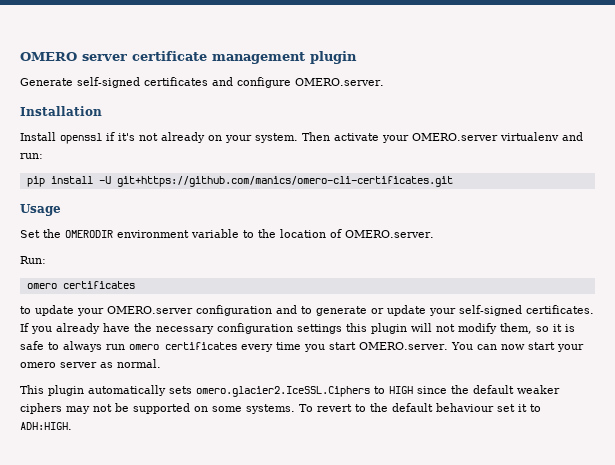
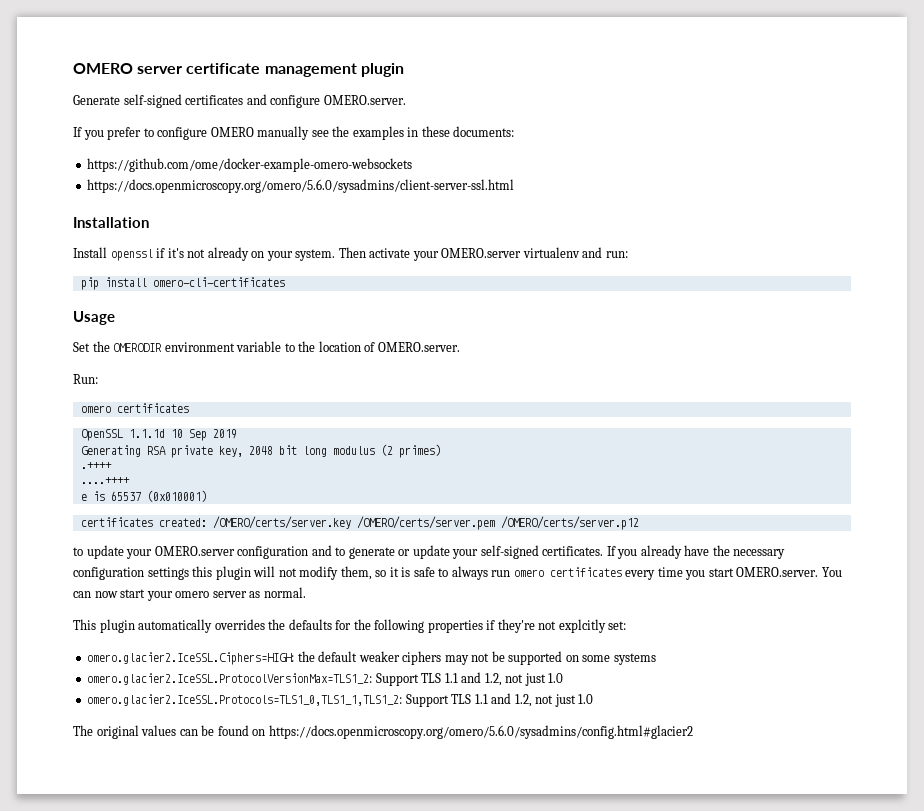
(384, 82) none -> [73,126,515,140] [87,158,413,172] [87,179,515,193] // If you prefer to configure OMERO manually see the examples in these documents: // https://github.com/ome/docker-example-omero-websockets // https://docs.openmicroscopy.org/omero/5.6.0/sysadmins/client-server-ssl.html
[98,176,453,187] -U git+https://github.com/manics/omero-cli-certificates.git -> [152,277,285,287] omero-cli-certificates
(135, 285) none -> [80,429,237,441] [80,444,441,458] [80,462,112,469] [80,477,130,484] [80,490,207,502] [80,516,639,530] // OpenSSL 1.1.1d 10 Sep 2019 // Generating RSA private key, 2048 bit long modulus (2 primes) // .++++ // ....++++ // e is 65537 (0x010001) // certificates created: /OMERO/certs/server.key /OMERO/certs/server.pem /OMERO/certs/server.p12
[169,386,447,397] sets omero.glacier2.IceSSL.Ciphers to HIGH since -> [214,619,627,633] [87,652,295,665] overrides the defaults for the following properties if they're not explcitly set: // omero.glacier2.IceSSL.Ciphers=HIGH:
[246,403,541,414] [20,422,72,430] systems. To revert to the default behaviour set it to ADH:HIGH. -> [613,653,656,665] [87,672,564,686] [87,693,594,707] [73,725,693,739] systems // omero.glacier2.IceSSL.ProtocolVersionMax=TLS1_2: Support TLS 1.1 and 1.2, not just 1.0 // omero.glacier2.IceSSL.Protocols=TLS1_0,TLS1_1,TLS1_2: Support TLS 1.1 and 1.2, not just 1.0 // The original values can be found on https://docs.openmicroscopy.org/omero/5.6.0/sysadmins/config.html#glacier2

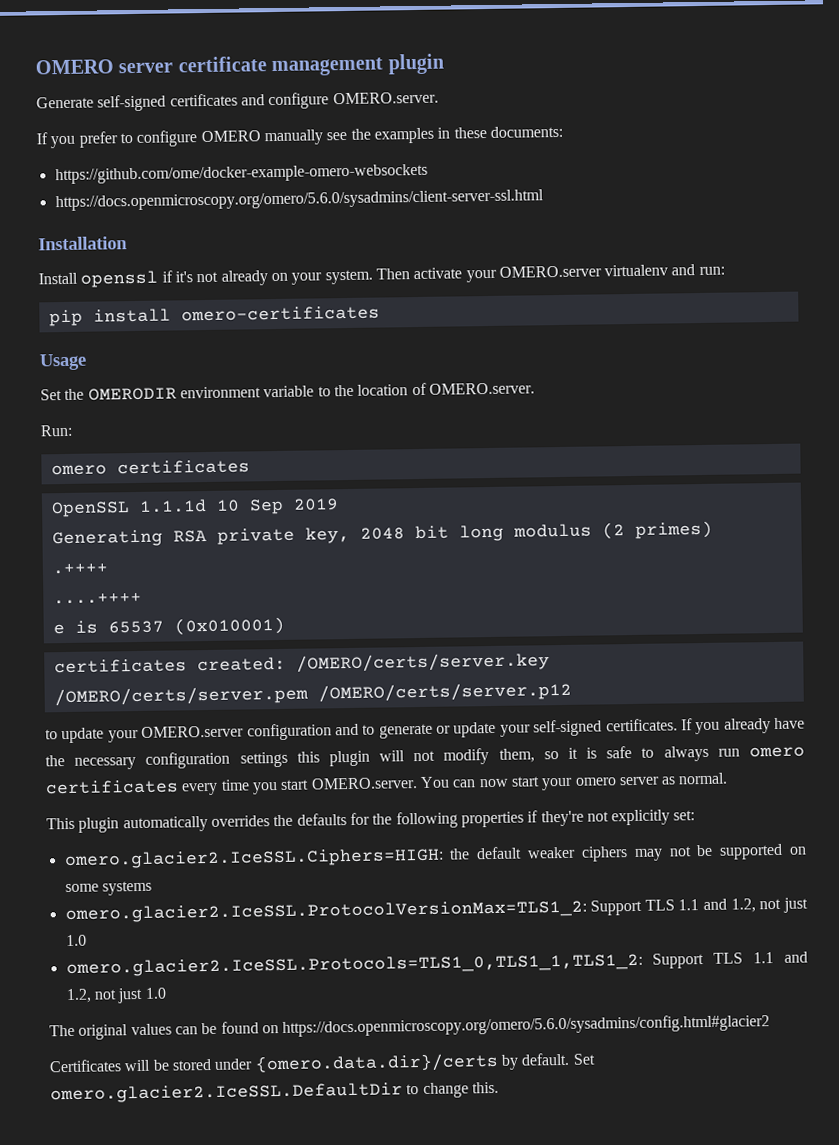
[152,277,285,287] omero-cli-certificates -> [180,305,380,322] omero-certificates
[558,619,606,633] explcitly -> [611,809,671,826] explicitly
(693, 732) none -> [49,1052,595,1074] [50,1081,499,1104] // Certificates will be stored under {omero.data.dir}/certs by default. Set omero.glacier2.IceSSL.DefaultDir to change this.

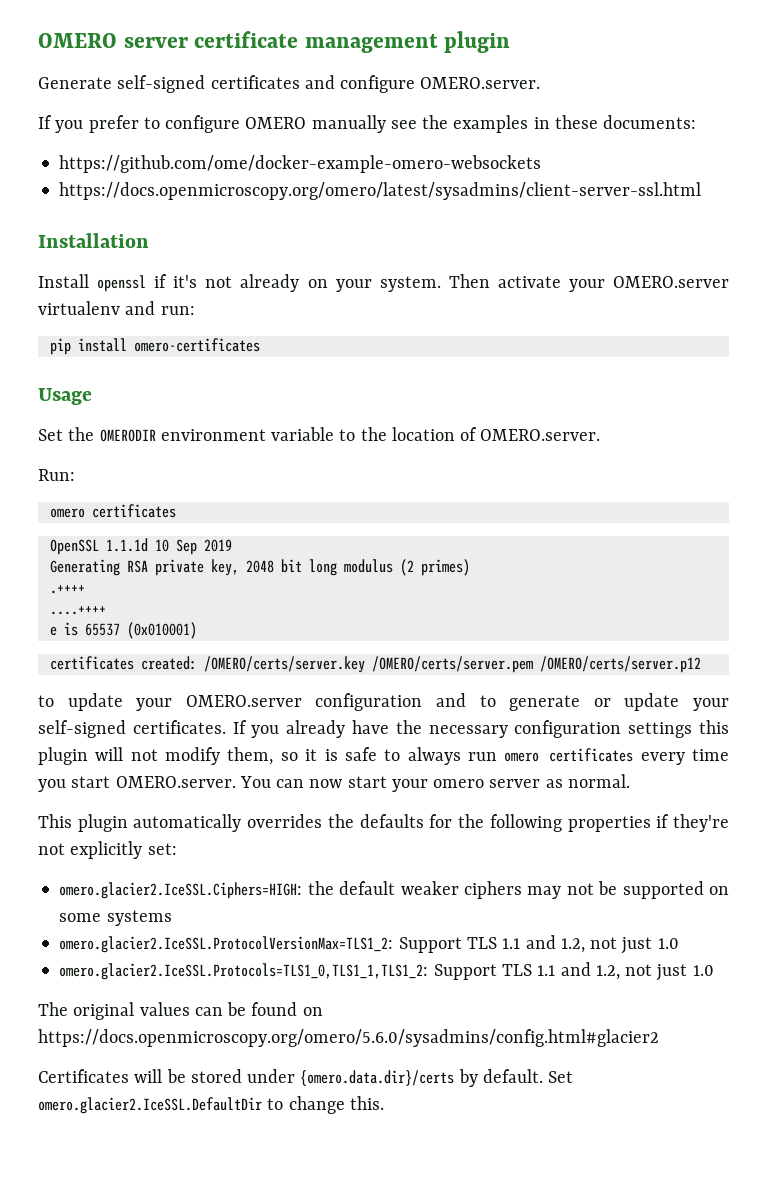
[54,189,544,212] https://docs.openmicroscopy.org/omero/5.6.0/sysadmins/client-server-ssl.html -> [59,182,702,200] https://docs.openmicroscopy.org/omero/latest/sysadmins/client-server-ssl.html

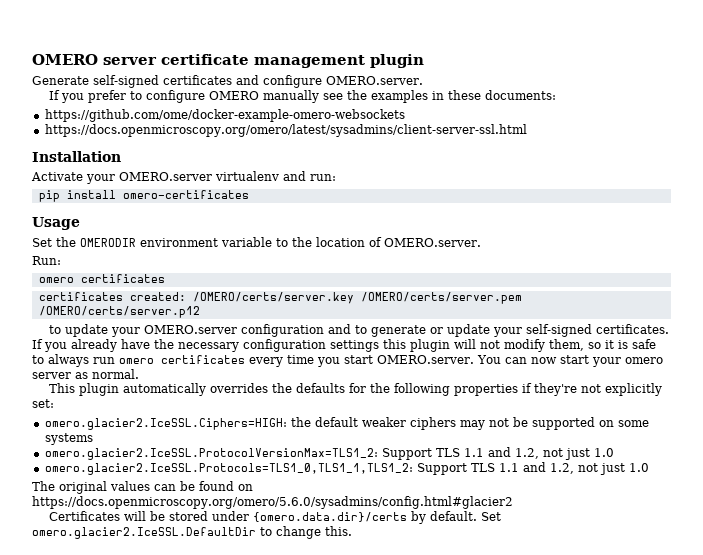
[38,274,561,292] Install openssl if it's not already on your system. Then activate -> [31,172,83,181] Activate
[49,538,232,555] [49,559,470,576] [49,585,85,594] [49,606,106,615] [49,622,197,639] // OpenSSL 1.1.1d 10 Sep 2019 // Generating RSA private key, 2048 bit long modulus (2 primes) // .++++ // ....++++ // e is 65537 (0x010001) -> (165, 278) none

